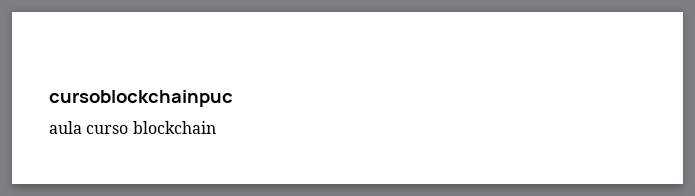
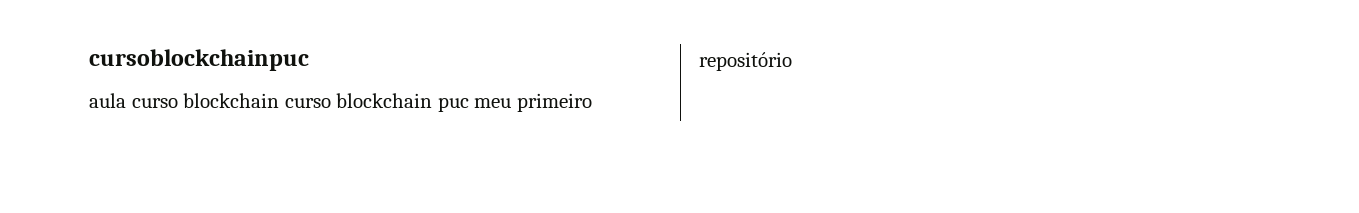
(216, 127) none -> [284,93,592,112] [699,52,792,71] curso blockchain puc meu primeiro repositório

